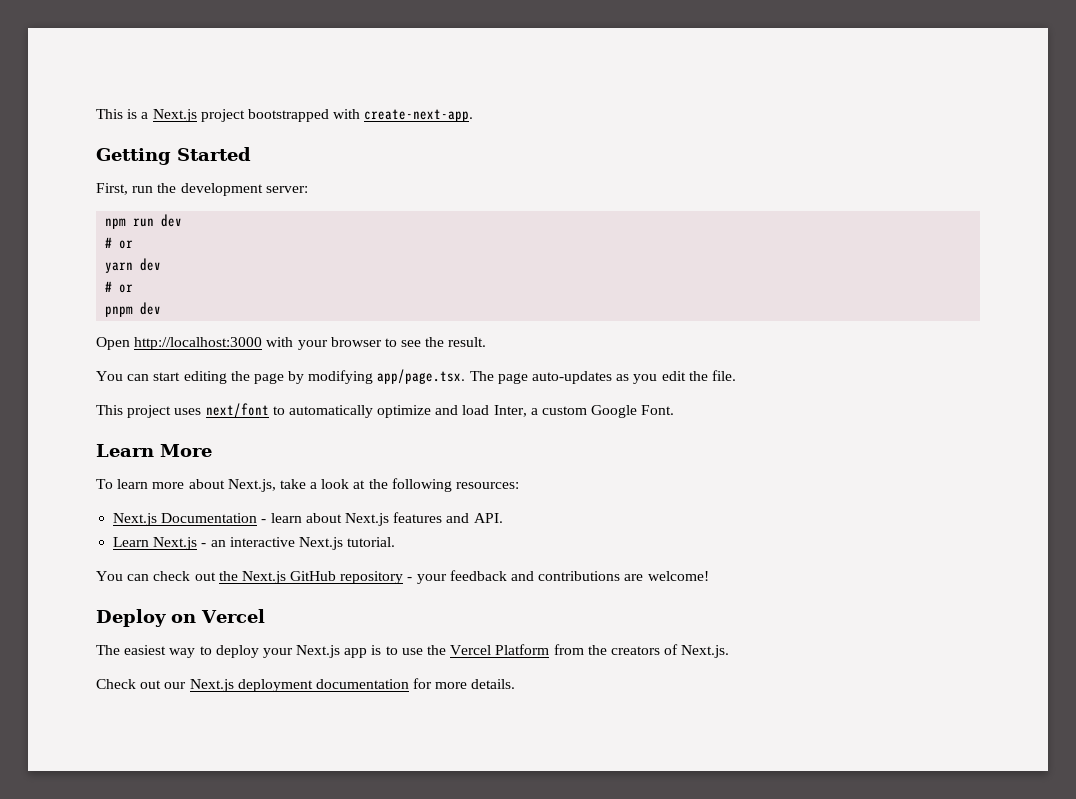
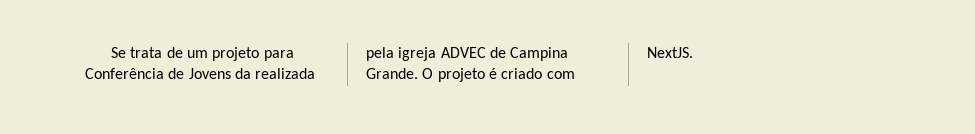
[96,109,474,122] [96,147,251,165] [96,183,308,196] [105,214,183,229] [105,237,134,249] [105,258,162,273] [105,281,134,293] [105,302,162,317] [96,337,487,350] [96,369,736,384] [96,403,675,418] [96,444,212,457] [96,478,520,492] [113,512,503,526] [113,537,396,550] [96,570,709,584] [96,609,265,627] [96,644,730,658] [96,678,516,692] This is a Next.js project bootstrapped with create-next-app. // Getting Started // First, run the development server: // npm run dev // # or // yarn dev // # or // pnpm dev // Open http://localhost:3000 with your browser to see the result. // You can start editing the page by modifying app/page.tsx. The page auto-updates as you edit the file. // This project uses next/font to automatically optimize and load Inter, a custom Google Font. // Learn More // To learn more about Next.js, take a look at the following resources: // Next.js Documentation - learn about Next.js features and API. // Learn Next.js - an interactive Next.js tutorial. // You can check out the Next.js GitHub repository - your feedback and contributions are welcome! // Deploy on Vercel // The easiest way to deploy your Next.js app is to use the Vercel Platform from the creators of Next.js. // Check out our Next.js deployment documentation for more details. -> [110,47,294,61] [85,68,316,79] [366,47,569,61] [366,68,575,82] [647,47,693,58] Se trata de um projeto para Conferência de Jovens da realizada pela igreja ADVEC de Campina Grande. O projeto é criado com NextJS.

